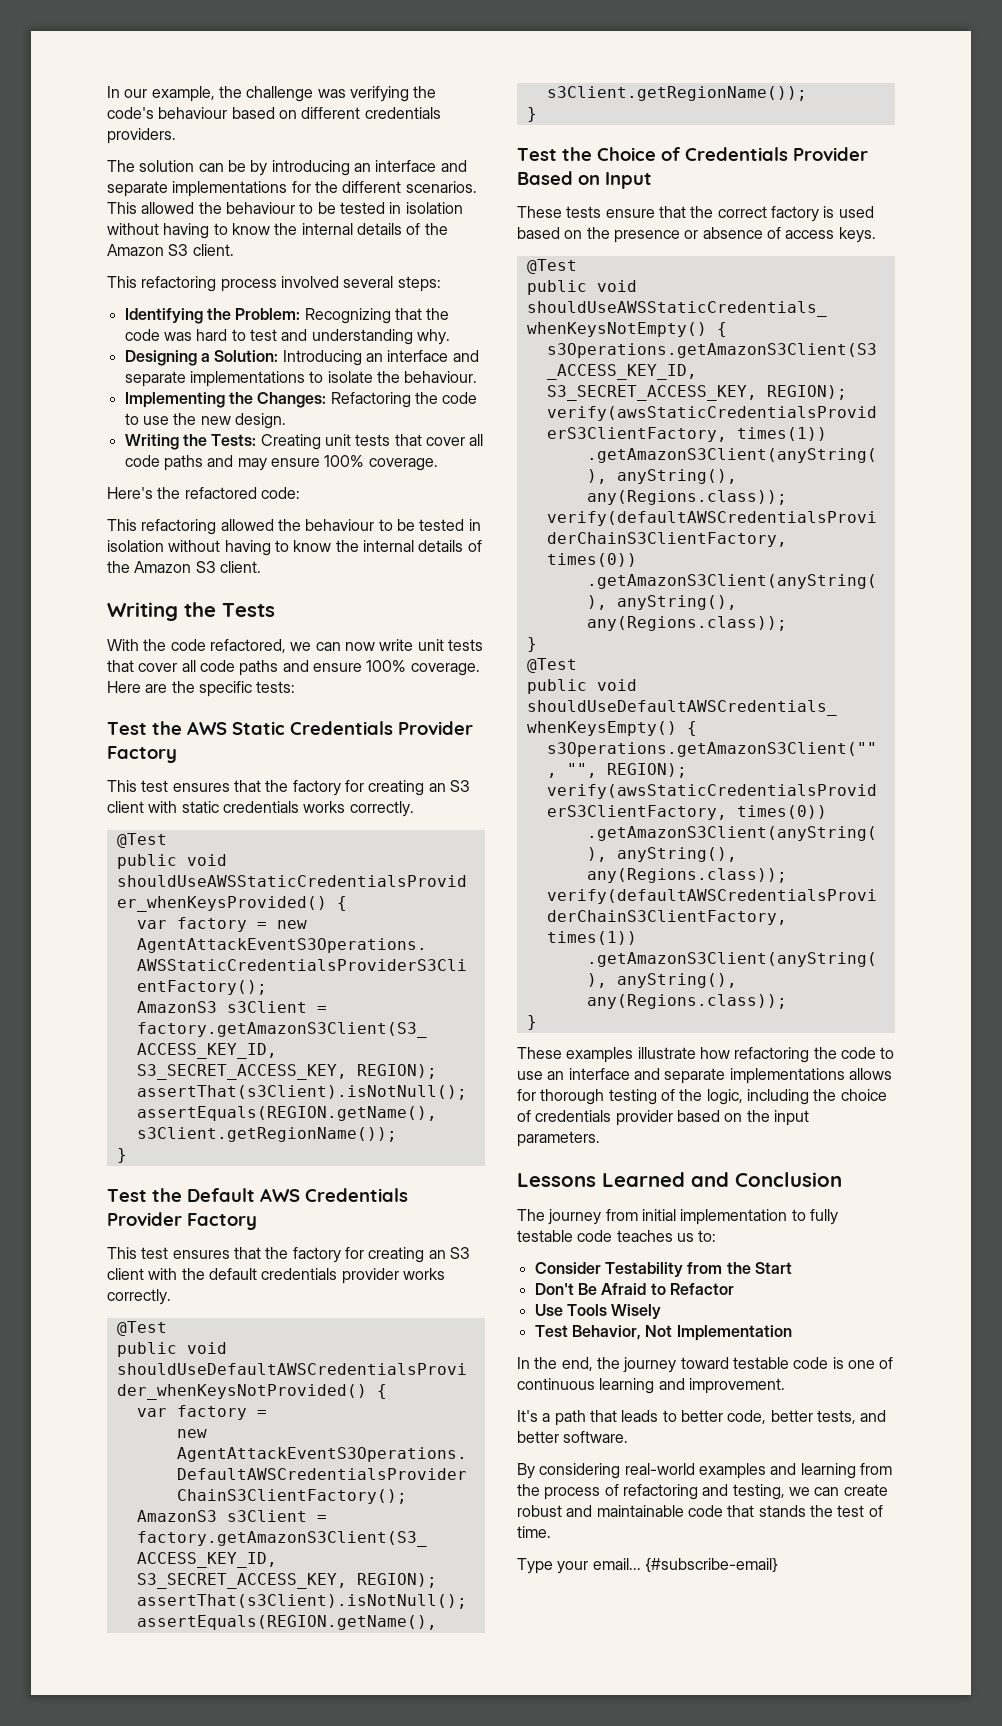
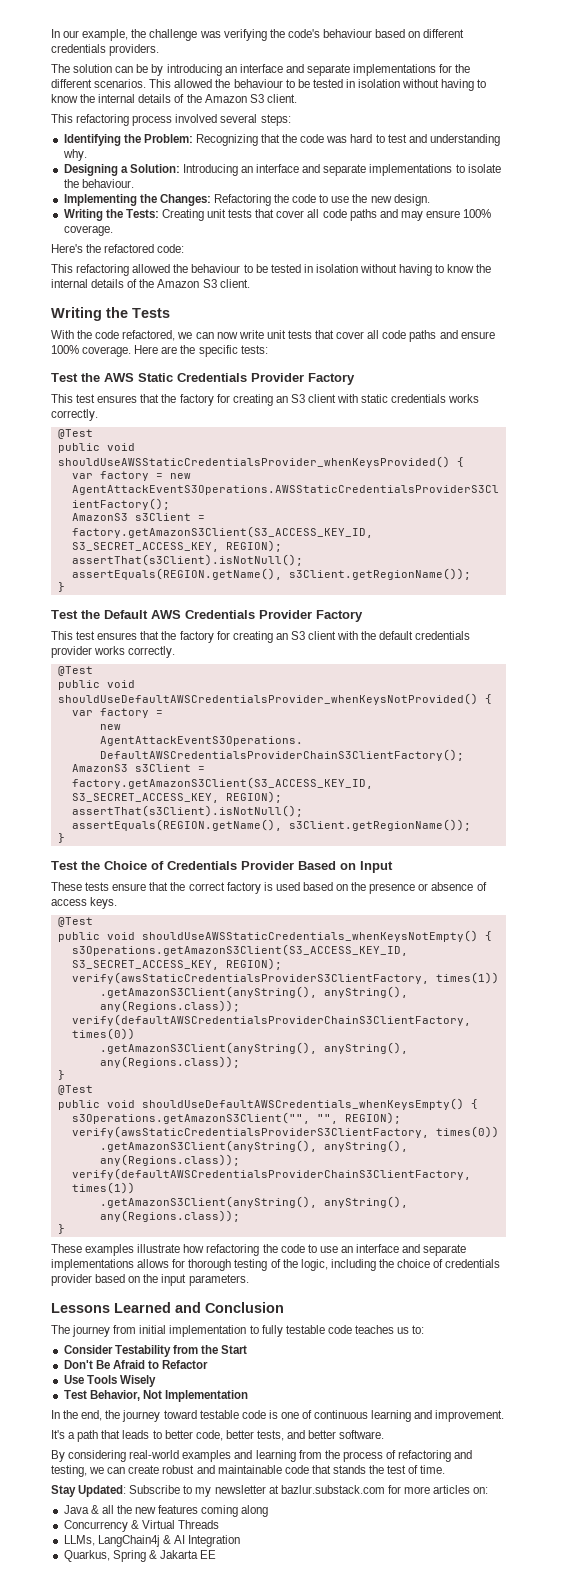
[517,1557,778,1574] Type your email... {#subscribe-email} -> [51,1485,489,1497] [63,1505,269,1517] [63,1520,219,1532] [63,1535,241,1547] [63,1550,217,1562] Stay Updated: Subscribe to my newsletter at bazlur.substack.com for more articles on: // Java & all the new features coming along // Concurrency & Virtual Threads // LLMs, LangChain4j & AI Integration // Quarkus, Spring & Jakarta EE

